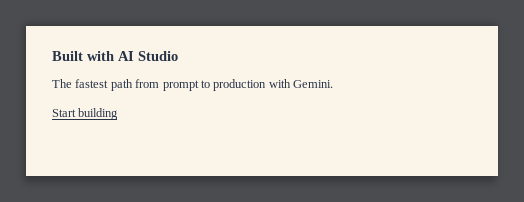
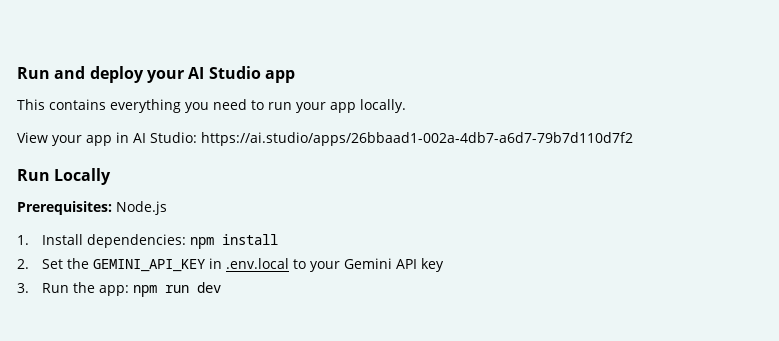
[52,51,178,61] [52,79,333,91] [52,108,119,120] Built with AI Studio // The fastest path from prompt to production with Gemini. // Start building -> [17,66,295,83] [17,99,406,113] [17,132,633,146] [17,168,112,185] [17,201,167,215] [17,234,279,249] [17,258,445,272] [17,282,222,297] Run and deploy your AI Studio app // This contains everything you need to run your app locally. // View your app in AI Studio: https://ai.studio/apps/26bbaad1-002a-4db7-a6d7-79b7d110d7f2 // Run Locally // Prerequisites: Node.js // 1. Install dependencies: npm install // 2. Set the GEMINI_API_KEY in .env.local to your Gemini API key // 3. Run the app: npm run dev

